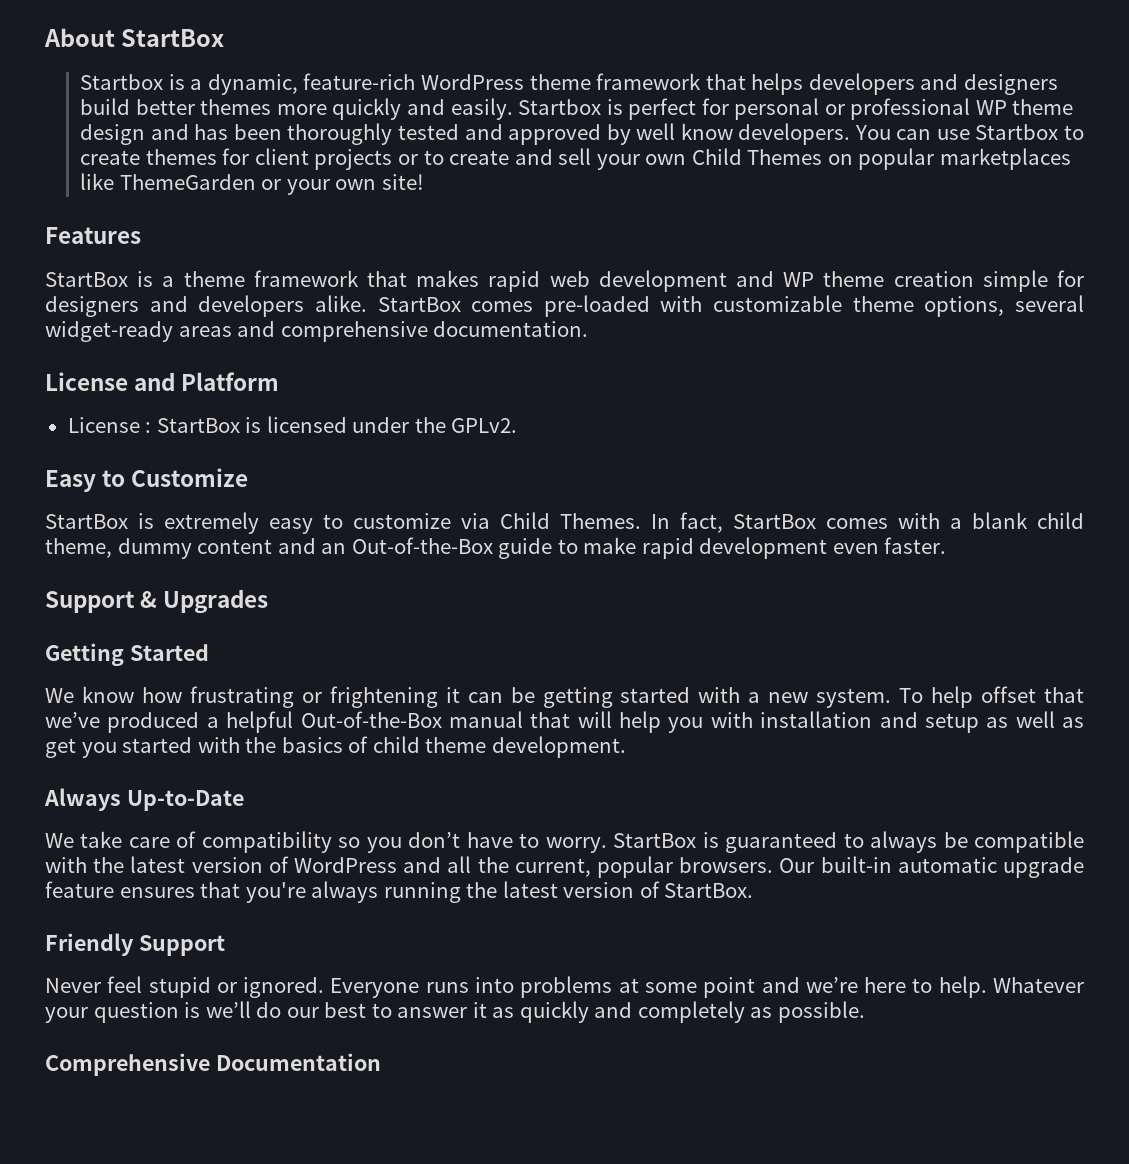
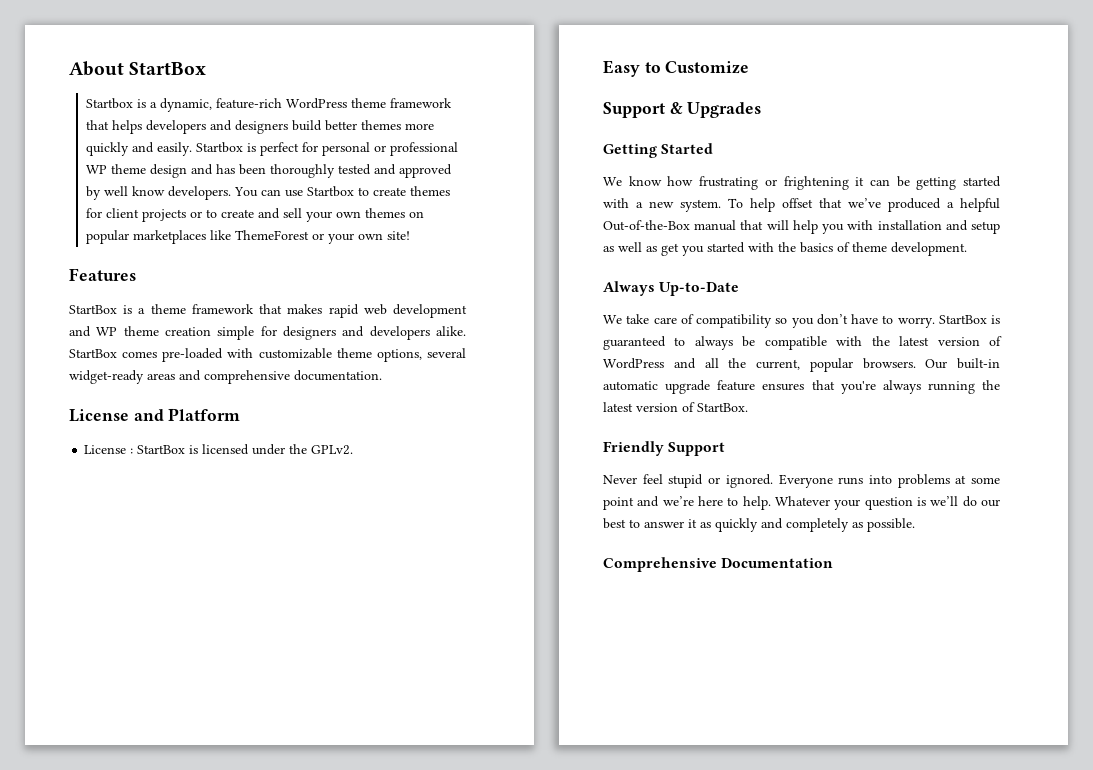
[691,148,823,165] Child Themes -> [364,208,405,218] themes
[119,174,256,190] ThemeGarden -> [234,230,309,240] ThemeForest
[45,512,1084,534] [45,537,947,559] // StartBox is extremely easy to customize via Child Themes. In fact, StartBox comes with a blank child theme, dummy content and an Out-of-the-Box guide to make rapid development even faster. -> (750, 67) none
[372,736,420,753] child -> (850, 247) none

